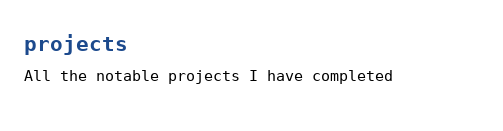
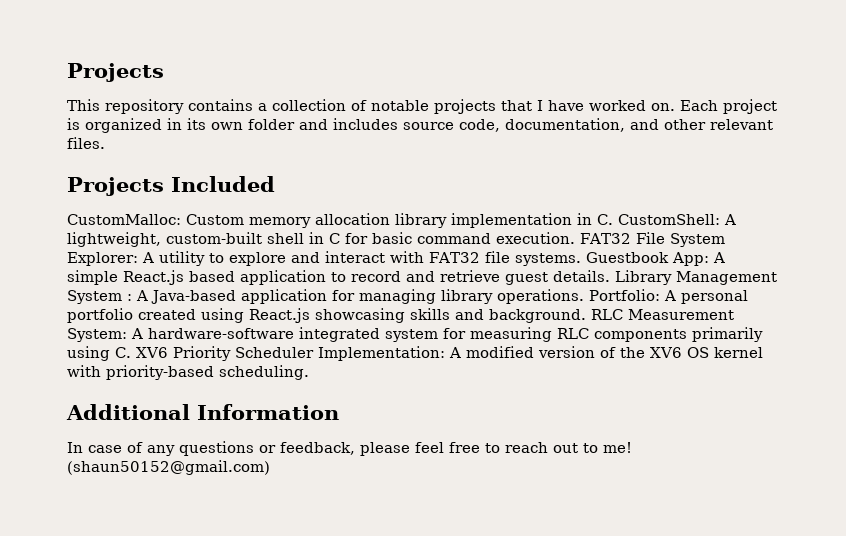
[24,34,128,55] [24,70,87,81] projects // All the -> [67,63,164,82] [67,99,367,114] Projects // This repository contains a collection of
(240, 77) none -> [501,100,532,111] that
[312,70,393,84] completed -> [589,99,777,114] [67,118,773,133] [67,137,105,149] [67,176,275,196] [67,213,736,228] [67,232,725,247] [67,251,725,266] [67,270,777,285] [67,289,748,304] [67,308,734,323] [67,327,763,342] [67,346,763,361] [67,365,309,380] [66,404,339,420] [67,441,632,456] [67,460,270,475] worked on. Each project is organized in its own folder and includes source code, documentation, and other relevant files. // Projects Included // CustomMalloc: Custom memory allocation library implementation in C. CustomShell: A lightweight, custom-built shell in C for basic command execution. FAT32 File System Explorer: A utility to explore and interact with FAT32 file systems. Guestbook App: A simple React.js based application to record and retrieve guest details. Library Management System : A Java-based application for managing library operations. Portfolio: A personal portfolio created using React.js showcasing skills and background. RLC Measurement System: A hardware-software integrated system for measuring RLC components primarily using C. XV6 Priority Scheduler Implementation: A modified version of the XV6 OS kernel with priority-based scheduling. // Additional Information // In case of any questions or feedback, please feel free to reach out to me! (shaun50152@gmail.com)

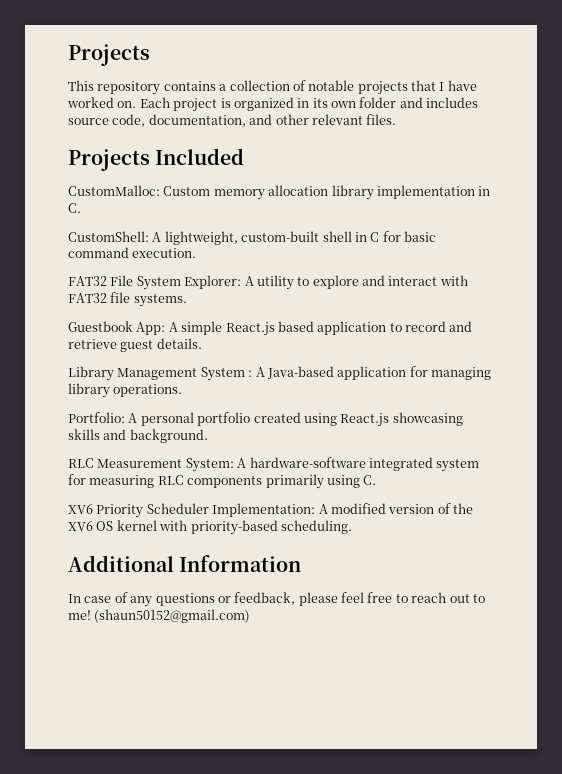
(613, 219) none -> (81, 208) //
(575, 238) none -> (197, 253) //
(581, 259) none -> (187, 300) //
(610, 276) none -> (202, 343) //
(584, 296) none -> (183, 390) //
(586, 316) none -> (208, 436) //
(131, 352) none -> (377, 480) //

